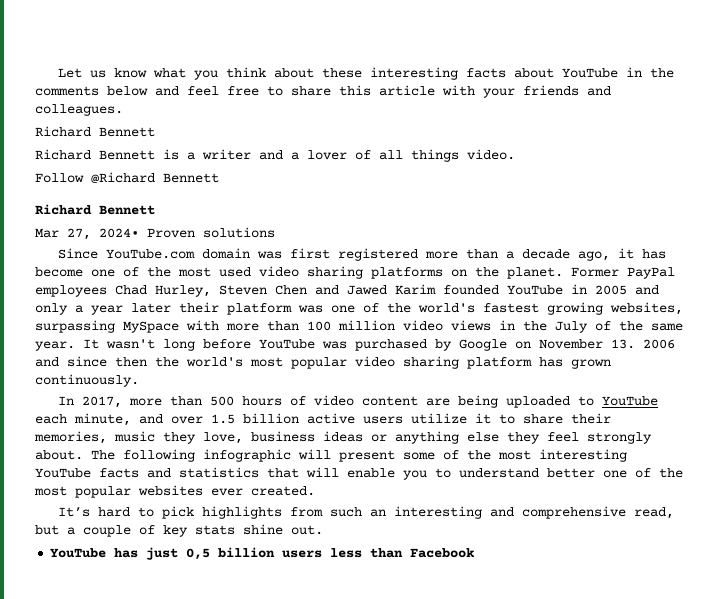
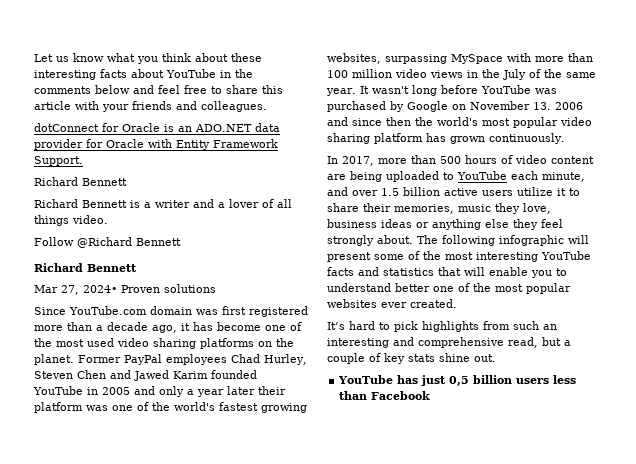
(123, 110) none -> [34,123,280,132] [34,139,278,150] [34,156,83,166] // dotConnect for Oracle is an ADO.NET data provider for Oracle with Entity Framework Support.

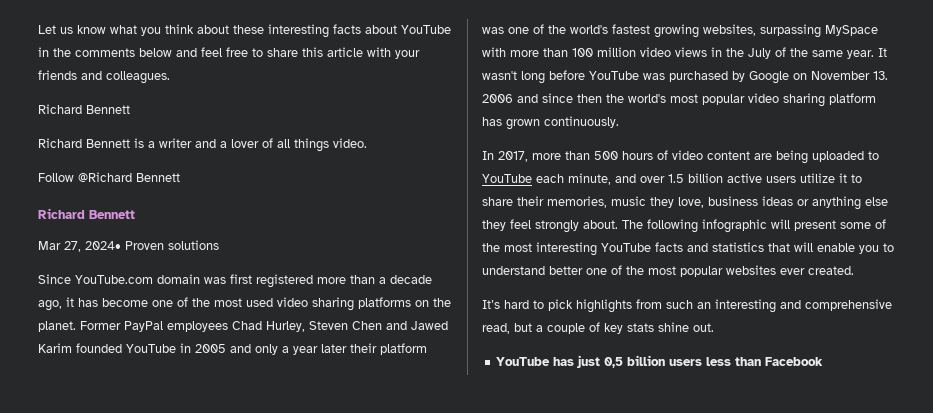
[34,123,280,132] [34,139,278,150] [34,156,83,166] // dotConnect for Oracle is an ADO.NET data provider for Oracle with Entity Framework Support. -> (170, 77) none

